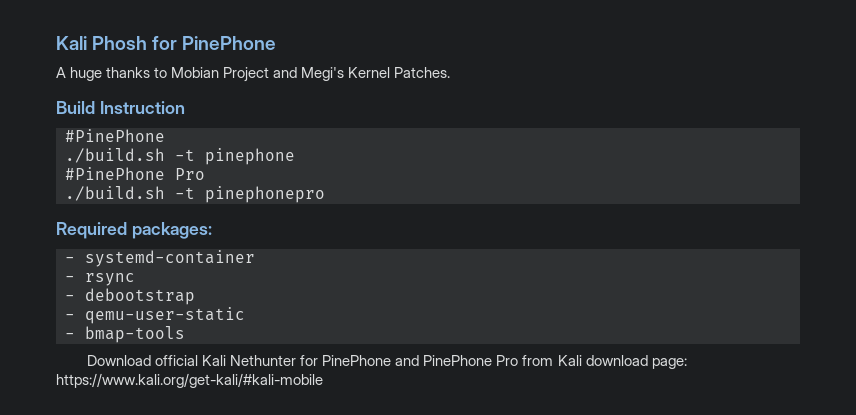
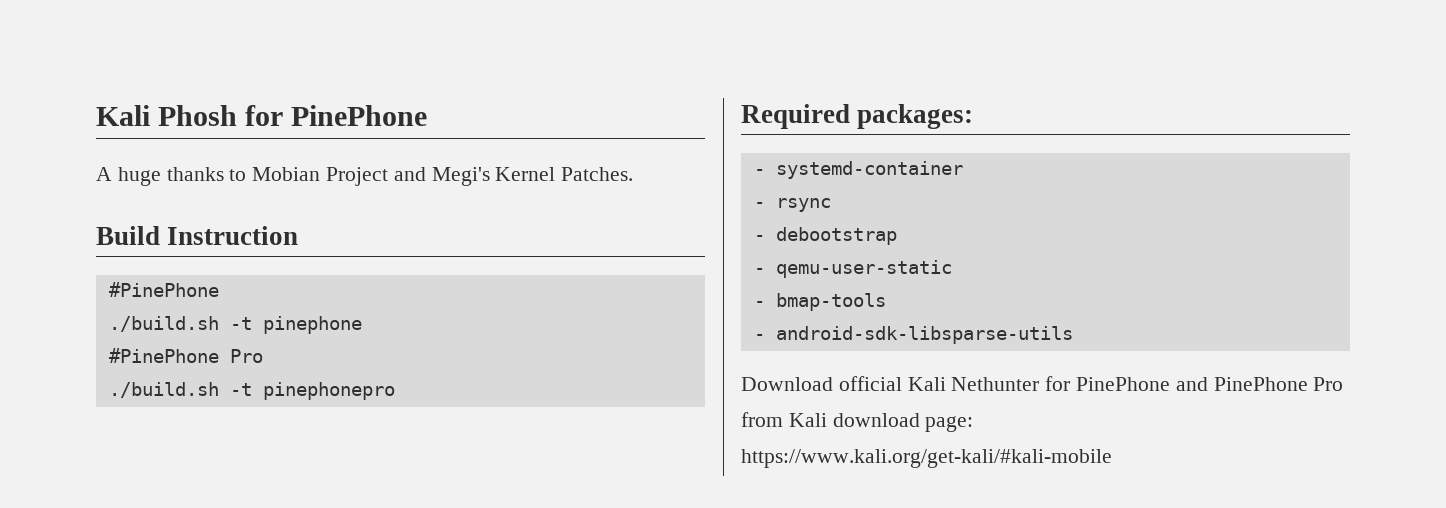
(185, 334) none -> [753,326,1073,344] // - android-sdk-libsparse-utils

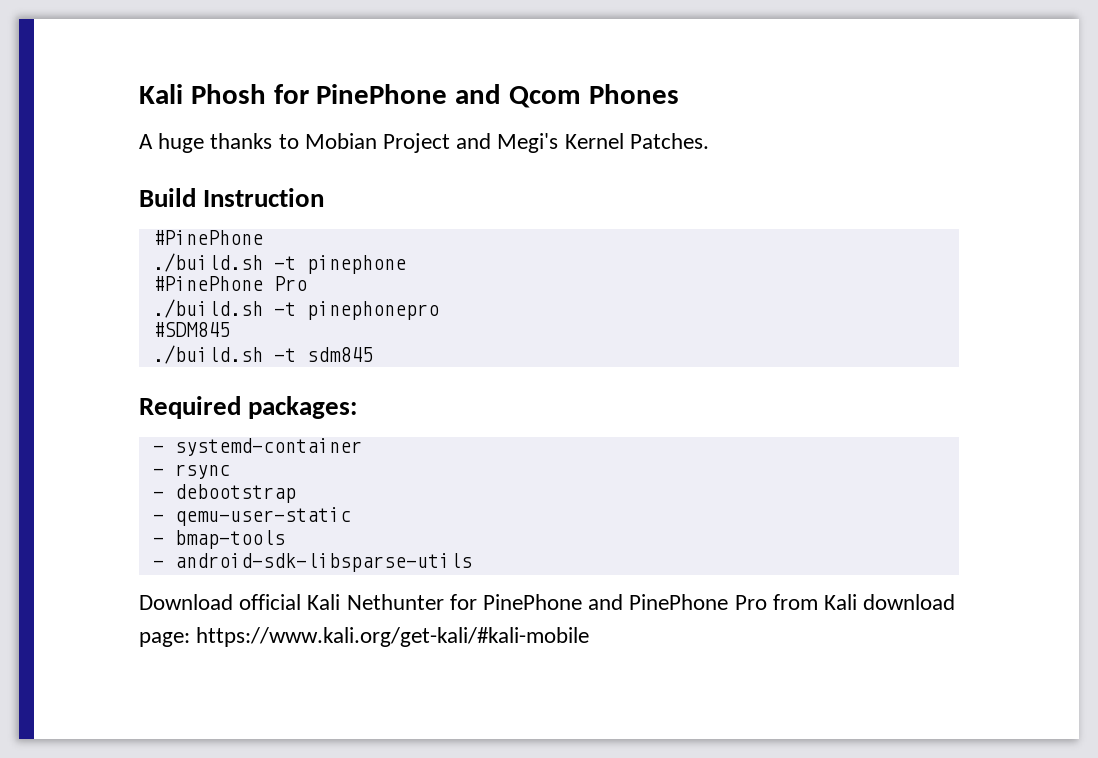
(428, 115) none -> [455,84,679,108] and Qcom Phones
(395, 391) none -> [152,322,230,337] [152,345,373,364] // #SDM845 // ./build.sh -t sdm845

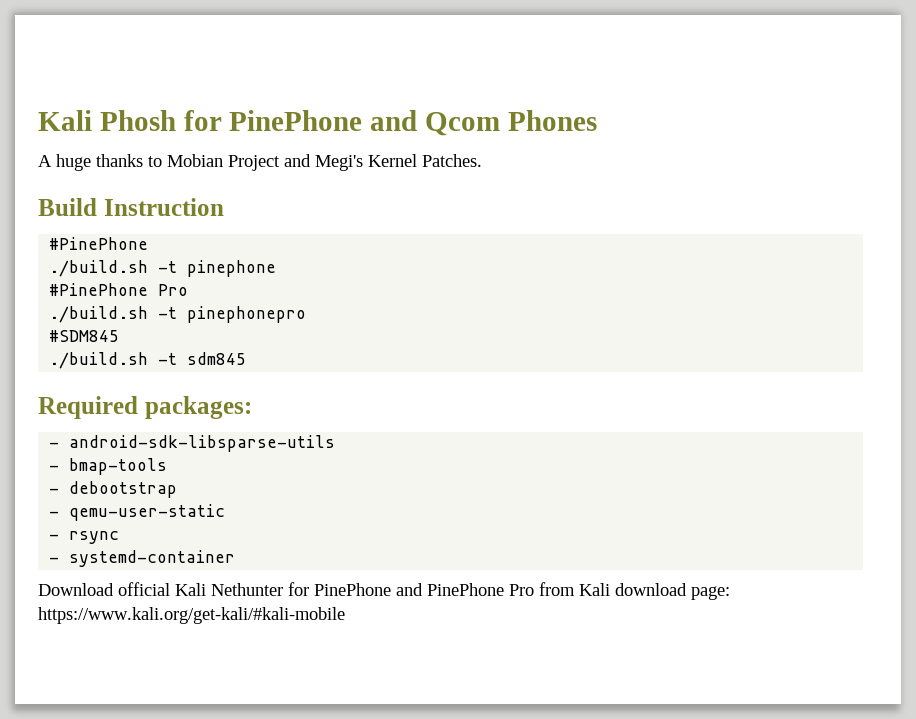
[174,438,362,456] [152,464,230,479] systemd-container // - rsync -> [69,435,336,452] [49,458,168,475] android-sdk-libsparse-utils // - bmap-tools
[174,530,285,549] [152,553,472,572] bmap-tools // - android-sdk-libsparse-utils -> [69,531,120,544] [49,550,236,567] rsync // - systemd-container

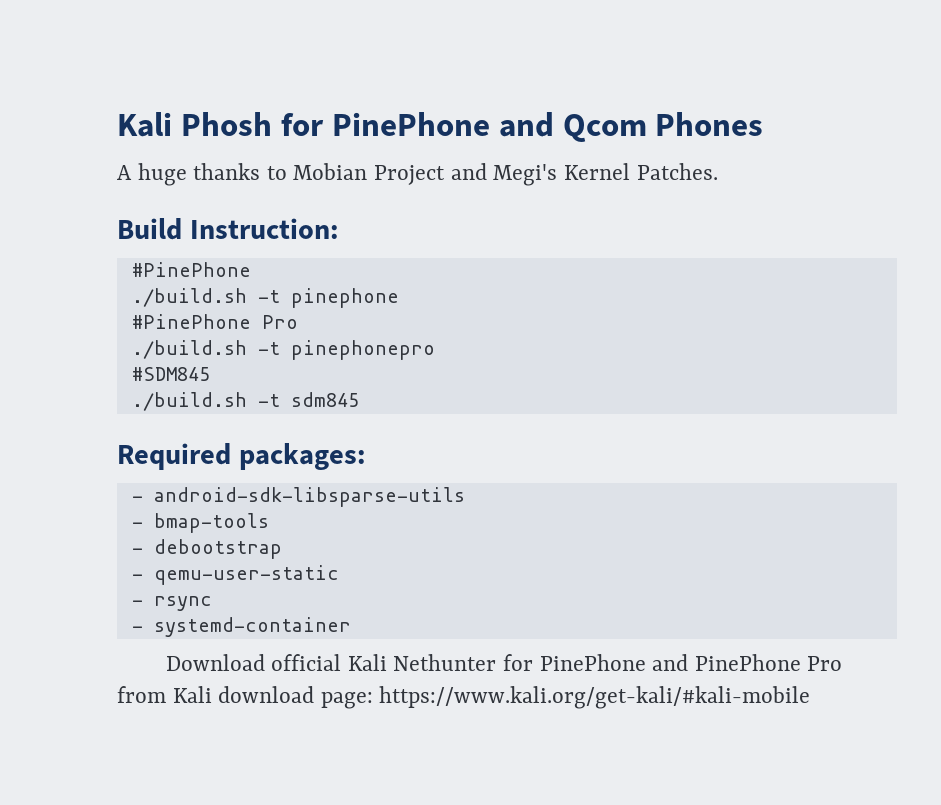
[103,198,224,216] Instruction -> [189,218,339,239] Instruction:

